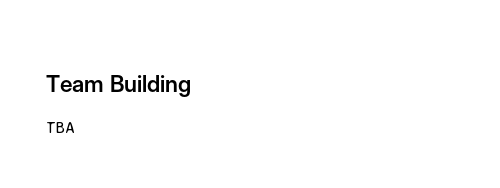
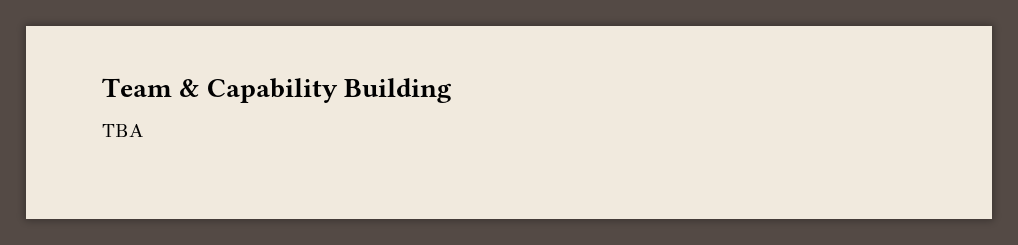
(104, 83) none -> [179,78,338,103] & Capability

